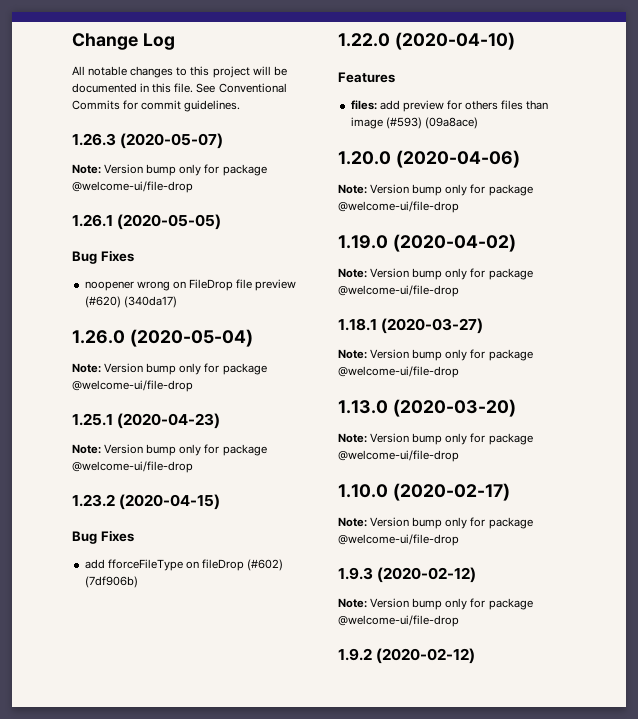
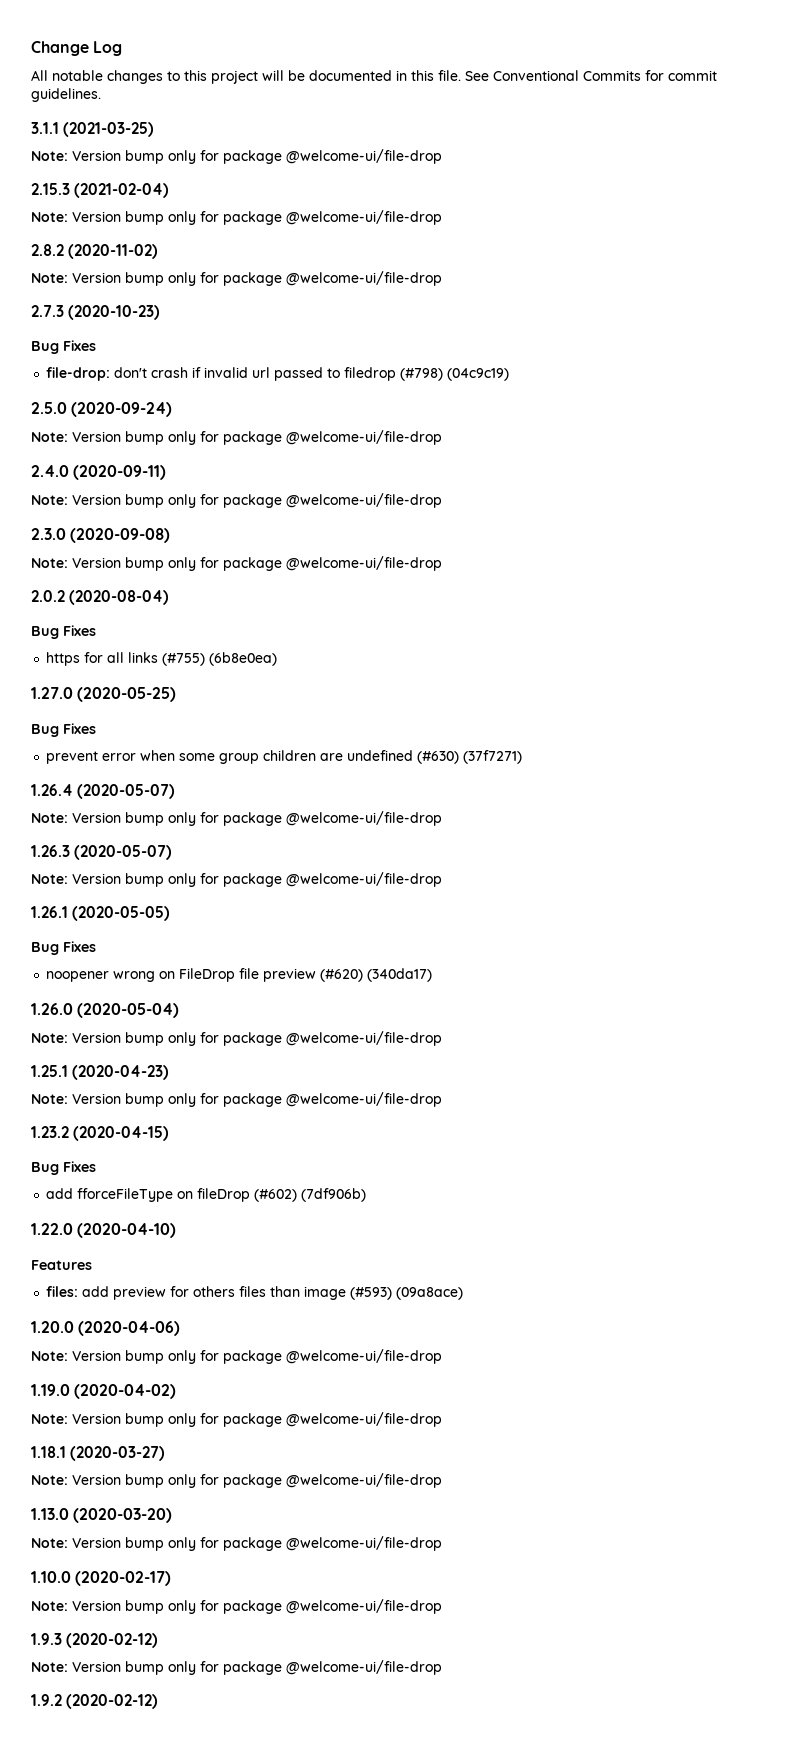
(241, 106) none -> [31,122,155,137] [31,149,442,164] [31,183,170,198] [31,210,442,225] [31,244,159,259] [31,271,442,286] [31,305,161,320] [31,340,96,354] [46,367,510,381] [31,402,173,417] [31,430,442,445] [31,465,167,480] [31,493,442,508] [31,528,171,543] [31,556,442,571] [31,590,170,605] [31,625,96,639] [46,652,278,666] [31,687,177,702] [31,723,96,737] [46,750,523,764] [31,784,176,799] [31,811,442,826] // 3.1.1 (2021-03-25) // Note: Version bump only for package @welcome-ui/file-drop // 2.15.3 (2021-02-04) // Note: Version bump only for package @welcome-ui/file-drop // 2.8.2 (2020-11-02) // Note: Version bump only for package @welcome-ui/file-drop // 2.7.3 (2020-10-23) // Bug Fixes // file-drop: don't crash if invalid url passed to filedrop (#798) (04c9c19) // 2.5.0 (2020-09-24) // Note: Version bump only for package @welcome-ui/file-drop // 2.4.0 (2020-09-11) // Note: Version bump only for package @welcome-ui/file-drop // 2.3.0 (2020-09-08) // Note: Version bump only for package @welcome-ui/file-drop // 2.0.2 (2020-08-04) // Bug Fixes // https for all links (#755) (6b8e0ea) // 1.27.0 (2020-05-25) // Bug Fixes // prevent error when some group children are undefined (#630) (37f7271) // 1.26.4 (2020-05-07) // Note: Version bump only for package @welcome-ui/file-drop

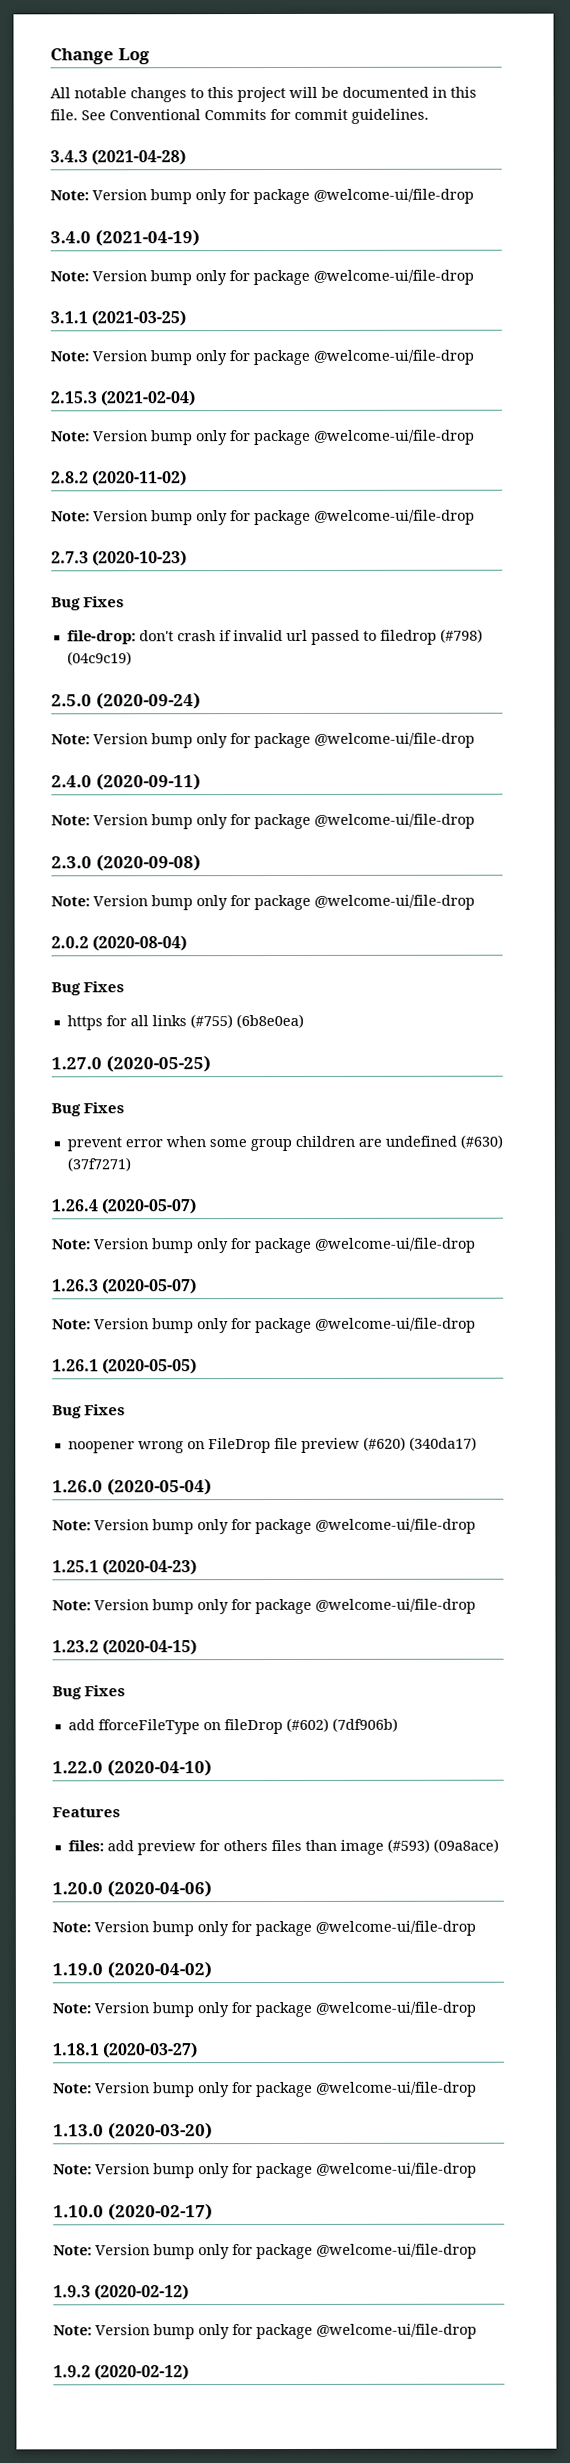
(101, 95) none -> [50,149,187,166] [50,188,474,205] [50,229,200,247] [50,269,474,286] // 3.4.3 (2021-04-28) // Note: Version bump only for package @welcome-ui/file-drop // 3.4.0 (2021-04-19) // Note: Version bump only for package @welcome-ui/file-drop

